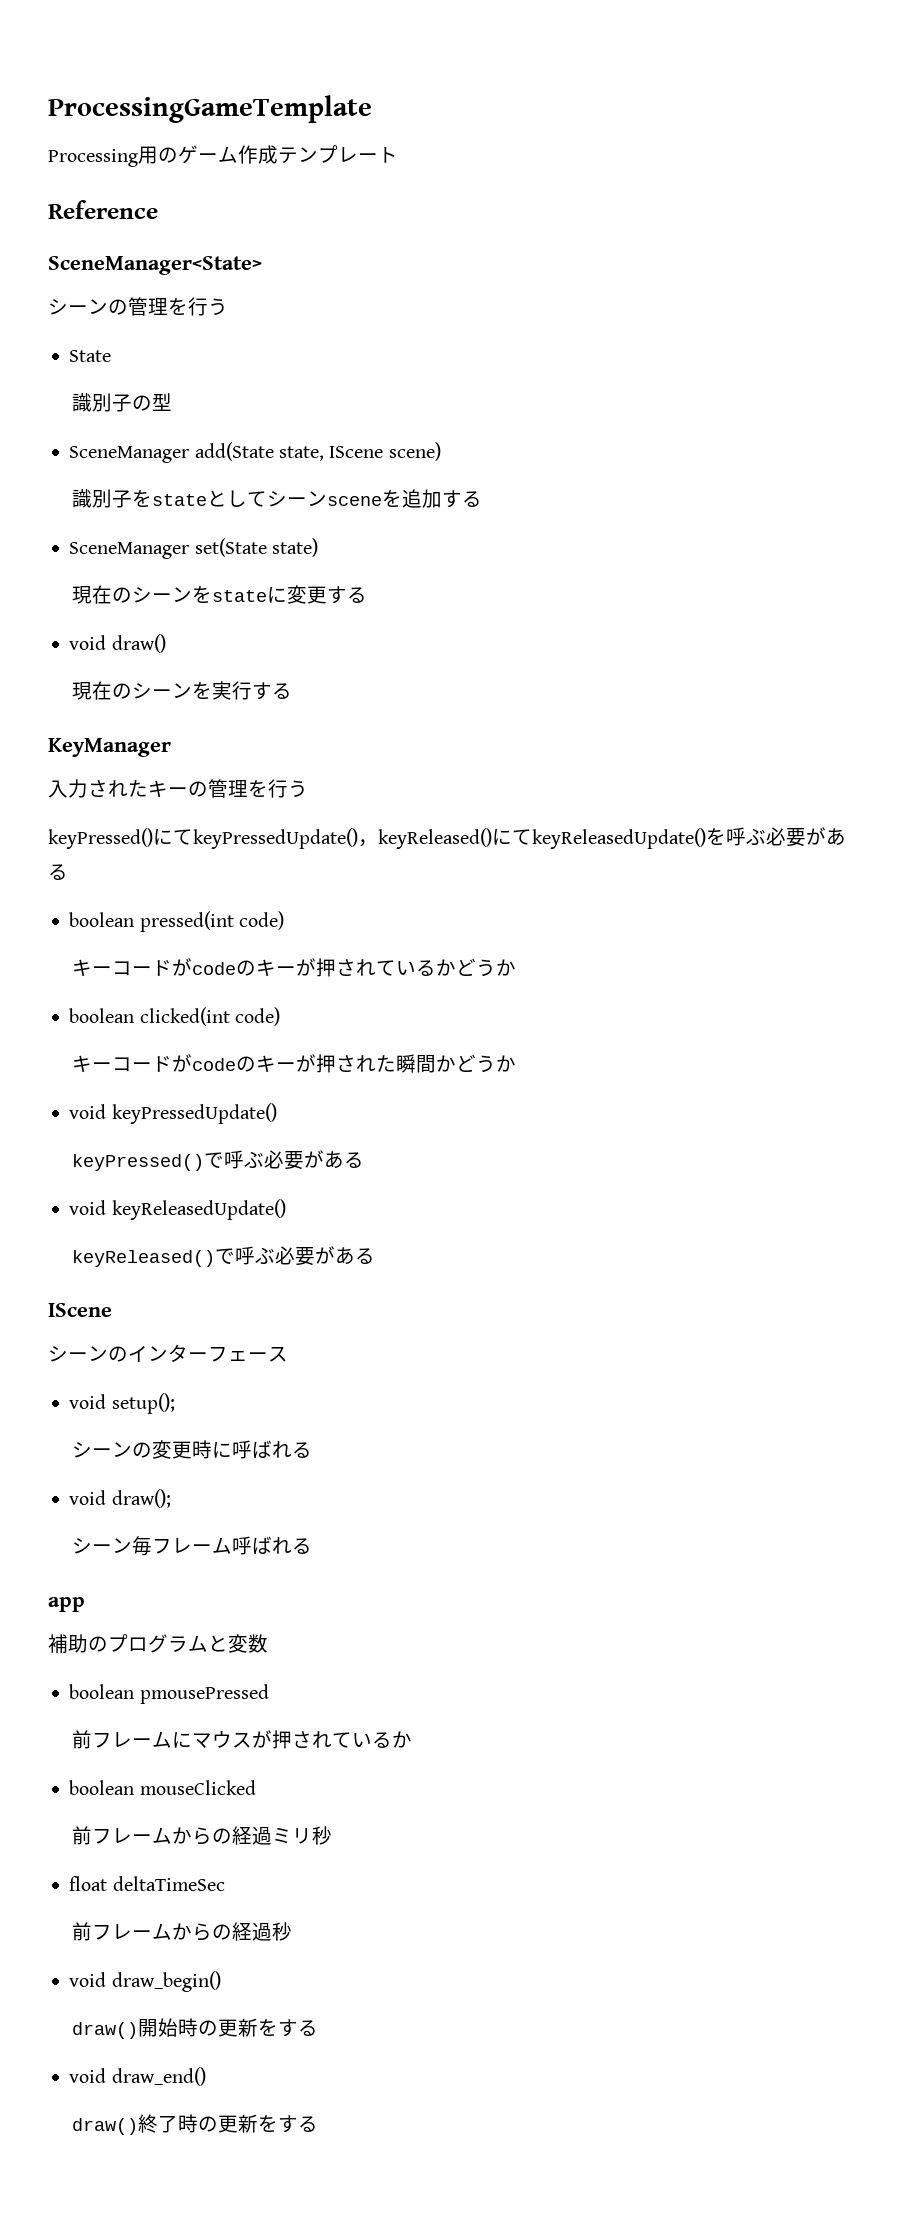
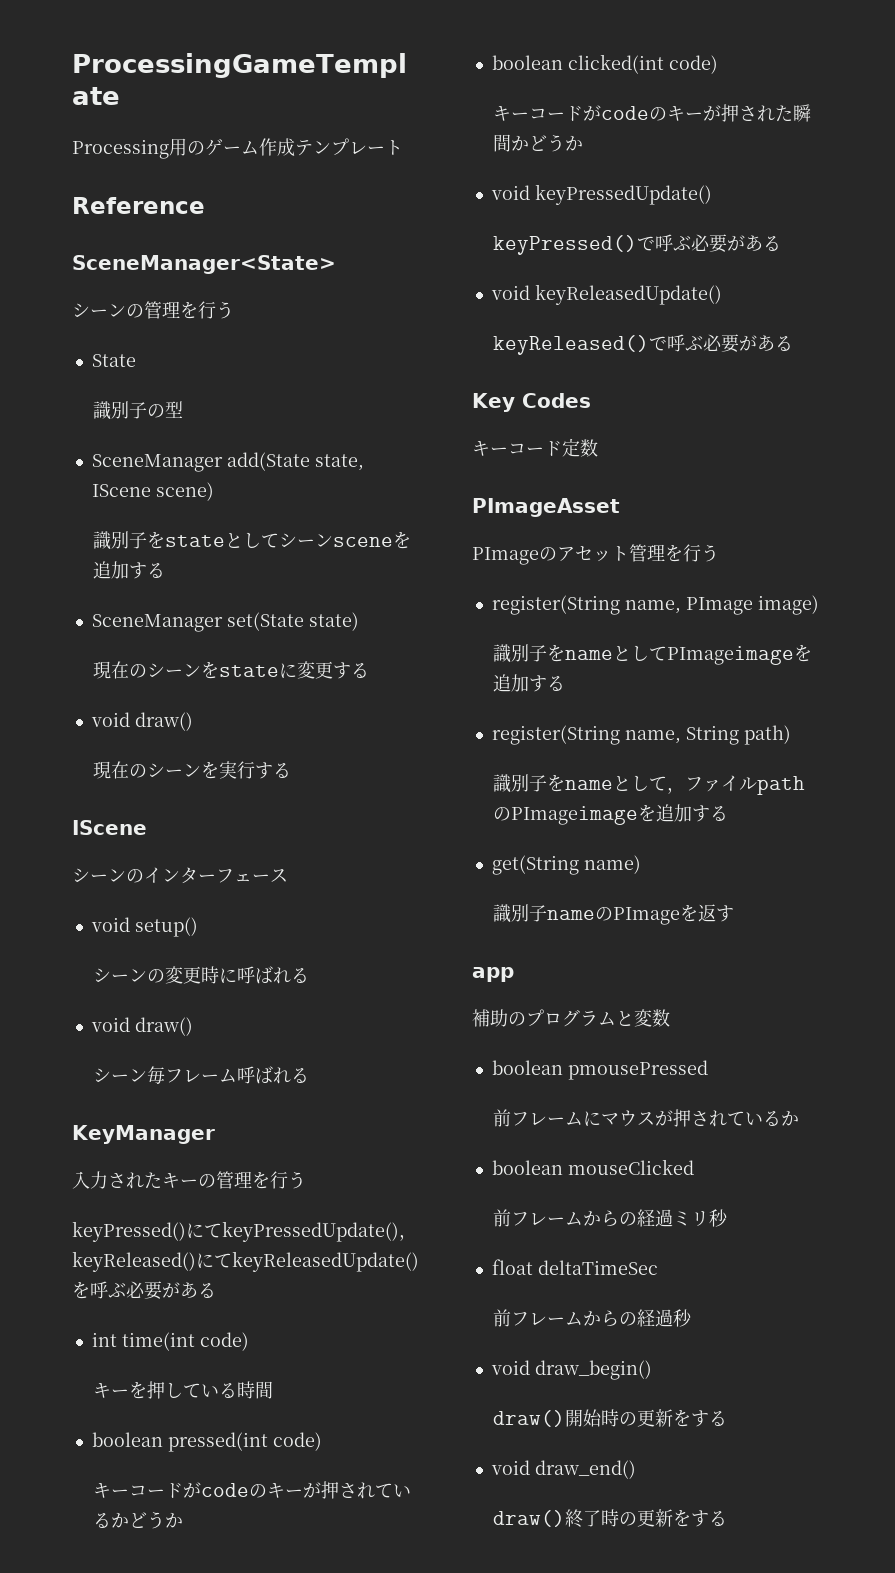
(292, 691) none -> [72,820,147,835] [72,867,288,884] [90,917,198,937] [93,966,310,984] [90,1017,193,1036] [93,1066,310,1085] // IScene // シーンのインターフェース // void setup() // シーンの変更時に呼ばれる // void draw() // シーン毎フレーム呼ばれる
(68, 872) none -> [91,1332,249,1351] [93,1381,274,1399] // int time(int code) // キーを押している時間
[48,1303,112,1317] [48,1344,288,1362] [69,1393,175,1414] [71,1440,312,1459] [69,1489,171,1508] [71,1536,312,1556] IScene // シーンのインターフェース // void setup(); // シーンの変更時に呼ばれる // void draw(); // シーン毎フレーム呼ばれる -> [472,393,591,412] [472,438,598,457] [472,498,620,517] [472,544,719,565] [491,595,819,615] [493,644,813,665] [493,674,566,692] [491,725,791,745] [493,774,806,795] [493,804,729,825] [491,855,641,875] [493,904,735,925] Key Codes // キーコード定数 // PImageAsset // PImageのアセット管理を行う // register(String name, PImage image) // 識別子をnameとしてPImageimageを追加する // register(String name, String path) // 識別子をnameとして，ファイルpathのPImageimageを追加する // get(String name) // 識別子nameのPImageを返す

